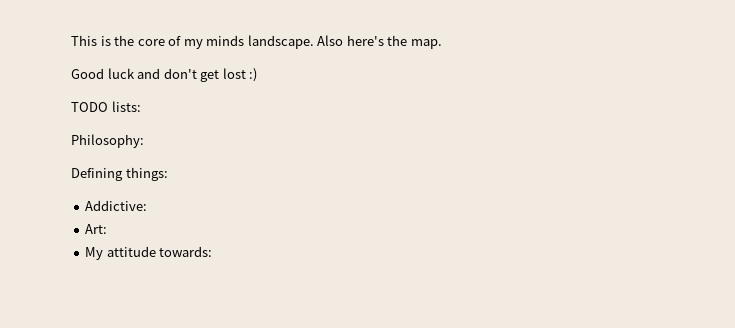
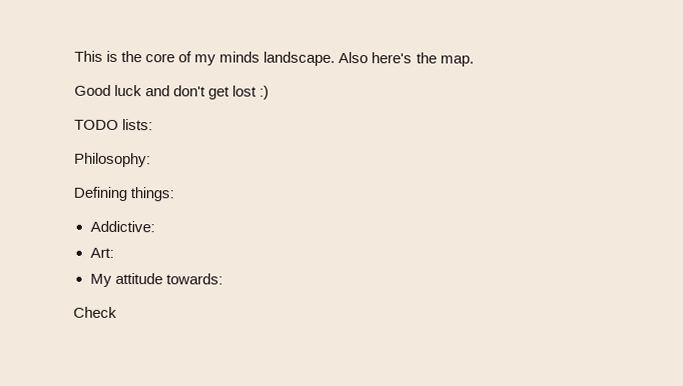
(213, 251) none -> [73,306,117,318] // Check

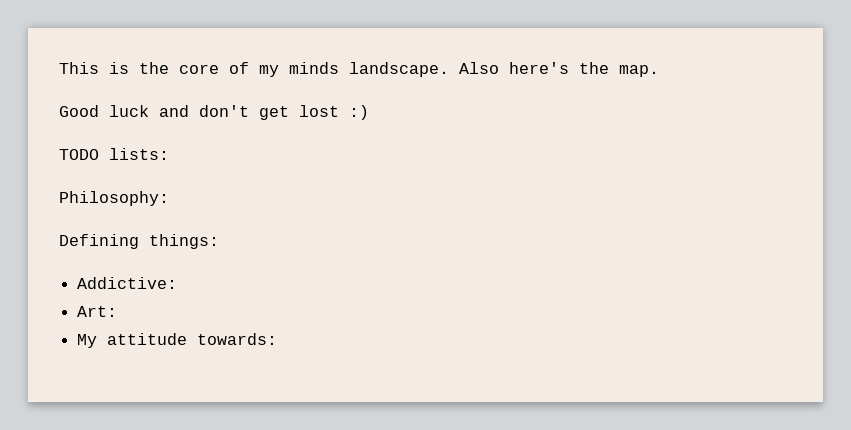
[73,306,117,318] // Check -> (278, 339) none

